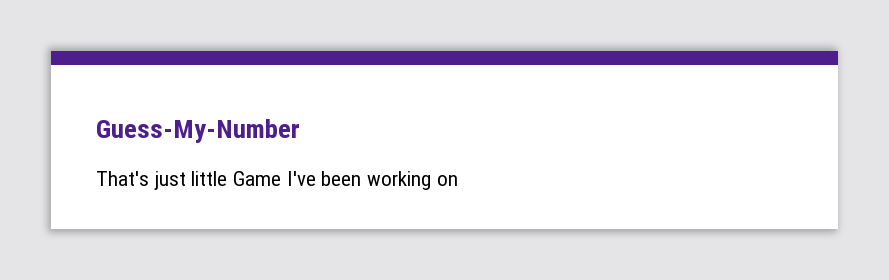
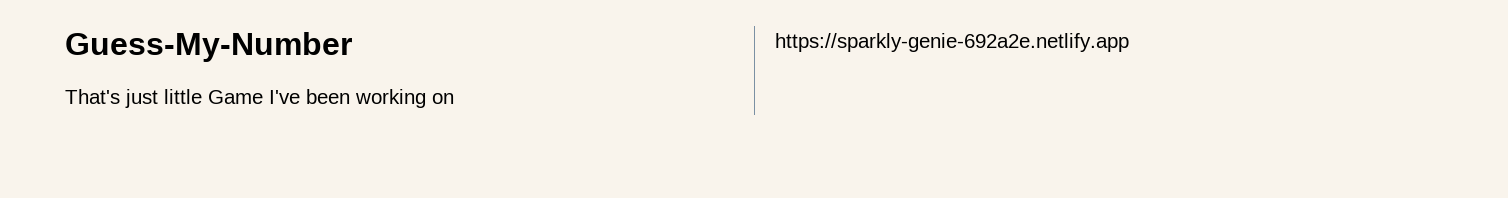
(458, 180) none -> [775,33,1129,52] https://sparkly-genie-692a2e.netlify.app

